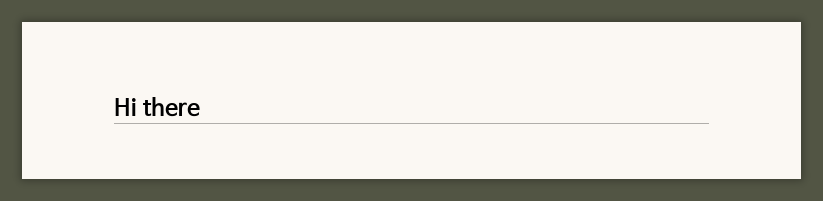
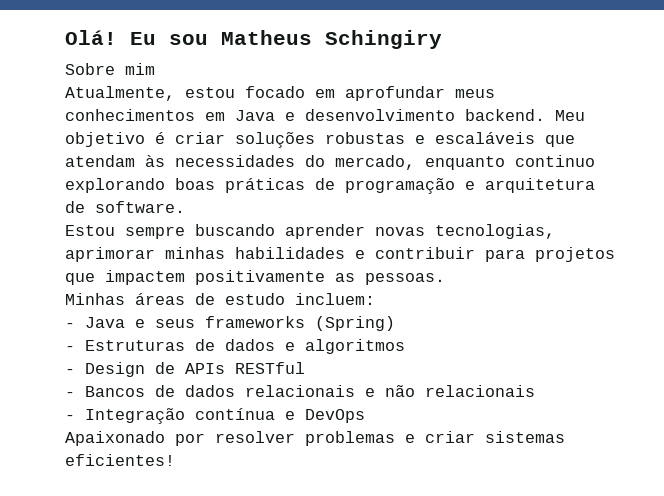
[114,97,201,117] Hi there -> [65,30,442,49] [65,63,155,75] [65,86,495,101] [65,109,585,121] [65,132,575,148] [65,155,595,170] [65,178,595,194] [65,201,185,213] [65,224,555,239] [65,247,615,262] [65,270,445,285] [65,293,375,305] [65,316,395,331] [65,339,405,354] [65,362,305,377] [65,385,535,397] [65,408,365,424] [65,431,565,446] [65,454,175,466] Olá! Eu sou Matheus Schingiry // Sobre mim // Atualmente, estou focado em aprofundar meus conhecimentos em Java e desenvolvimento backend. Meu objetivo é criar soluções robustas e escaláveis que atendam às necessidades do mercado, enquanto continuo explorando boas práticas de programação e arquitetura de software. // Estou sempre buscando aprender novas tecnologias, aprimorar minhas habilidades e contribuir para projetos que impactem positivamente as pessoas. // Minhas áreas de estudo incluem: // - Java e seus frameworks (Spring) // - Estruturas de dados e algoritmos // - Design de APIs RESTful // - Bancos de dados relacionais e não relacionais // - Integração contínua e DevOps // Apaixonado por resolver problemas e criar sistemas eficientes!

